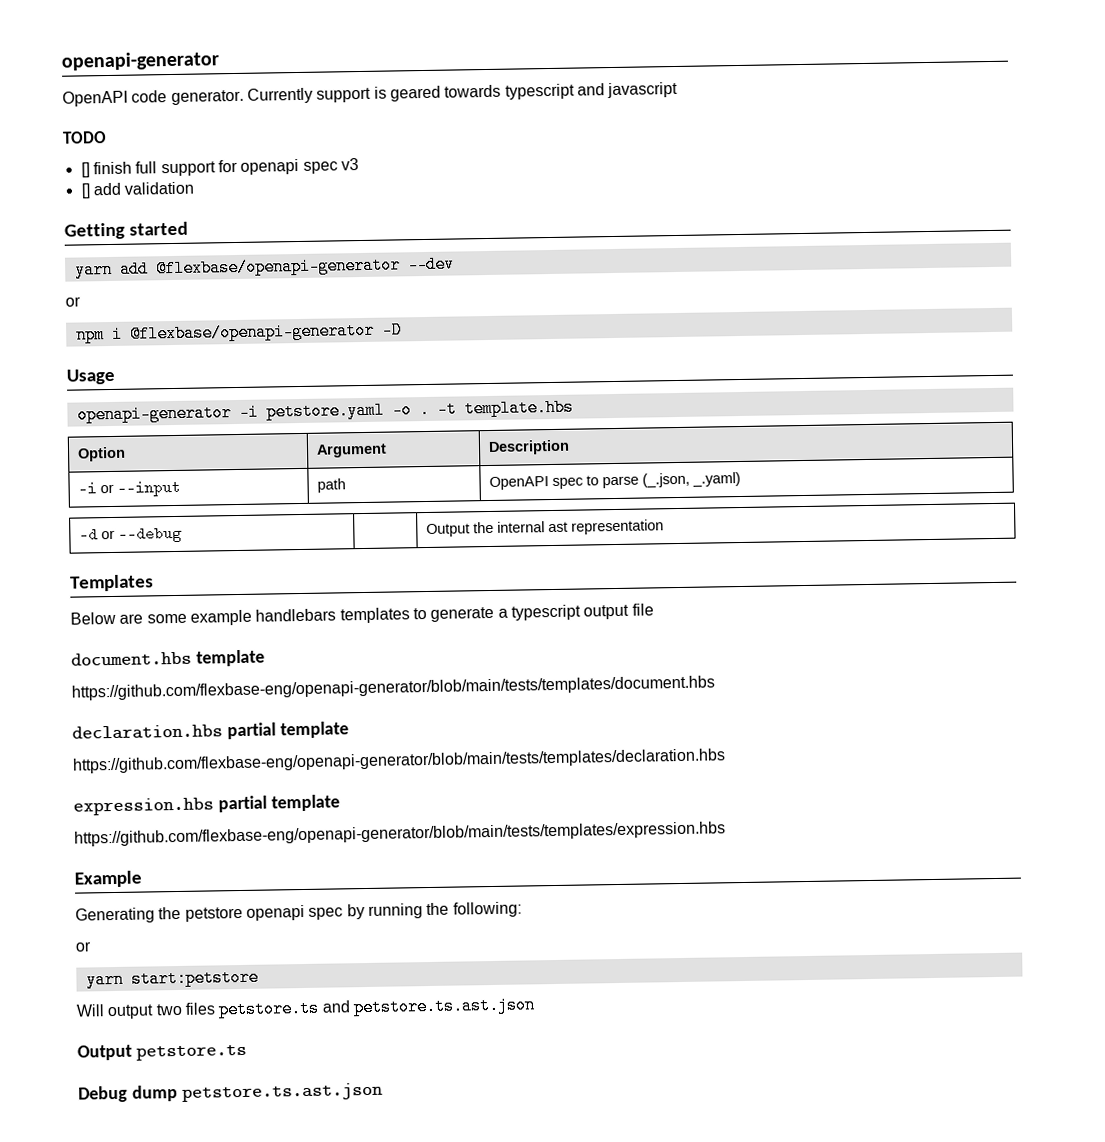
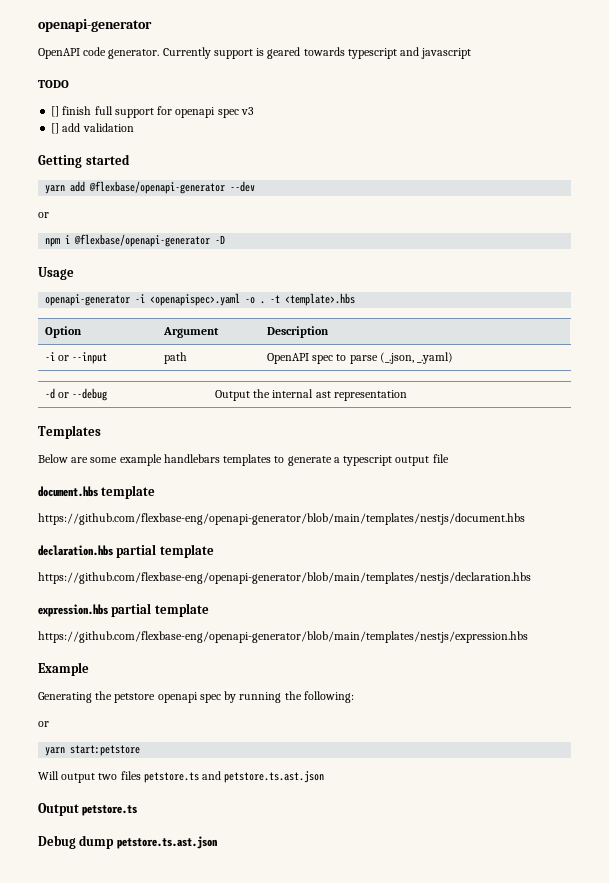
[265,401,385,421] petstore.yaml -> [150,293,241,306] <openapispec>.yaml
[463,398,574,418] template.hbs -> [285,293,356,306] <template>.hbs
[71,675,715,701] https://github.com/flexbase-eng/openapi-generator/blob/main/tests/templates/document.hbs -> [38,513,525,525] https://github.com/flexbase-eng/openapi-generator/blob/main/templates/nestjs/document.hbs
[72,748,726,774] https://github.com/flexbase-eng/openapi-generator/blob/main/tests/templates/declaration.hbs -> [38,572,531,584] https://github.com/flexbase-eng/openapi-generator/blob/main/templates/nestjs/declaration.hbs
[74,821,726,847] https://github.com/flexbase-eng/openapi-generator/blob/main/tests/templates/expression.hbs -> [38,631,528,643] https://github.com/flexbase-eng/openapi-generator/blob/main/templates/nestjs/expression.hbs

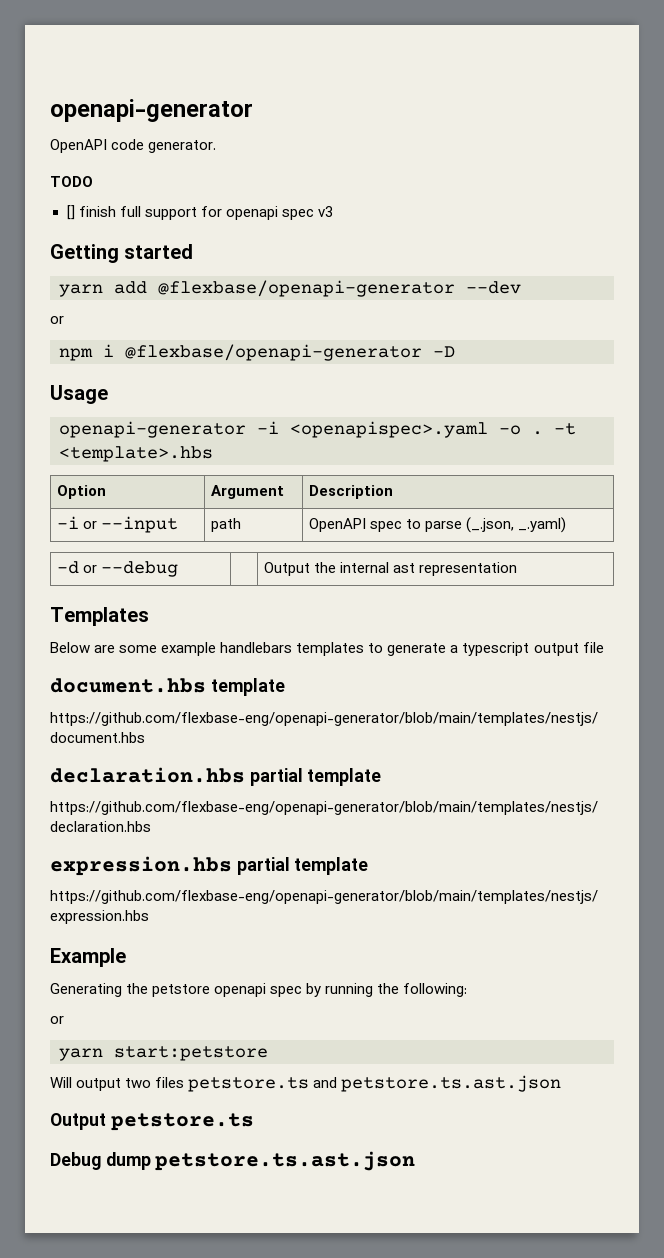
[162,47,472,59] Currently support is geared towards typescript and javascript -> (217, 146) none
[51,123,134,134] // [] add validation -> (333, 211) none

